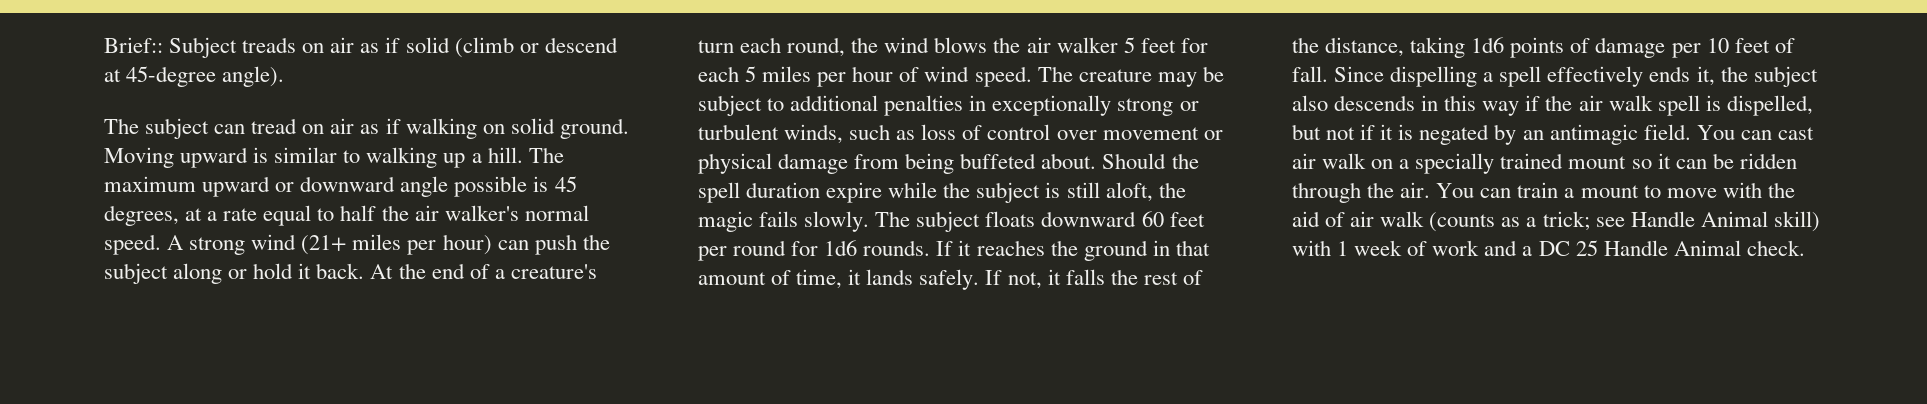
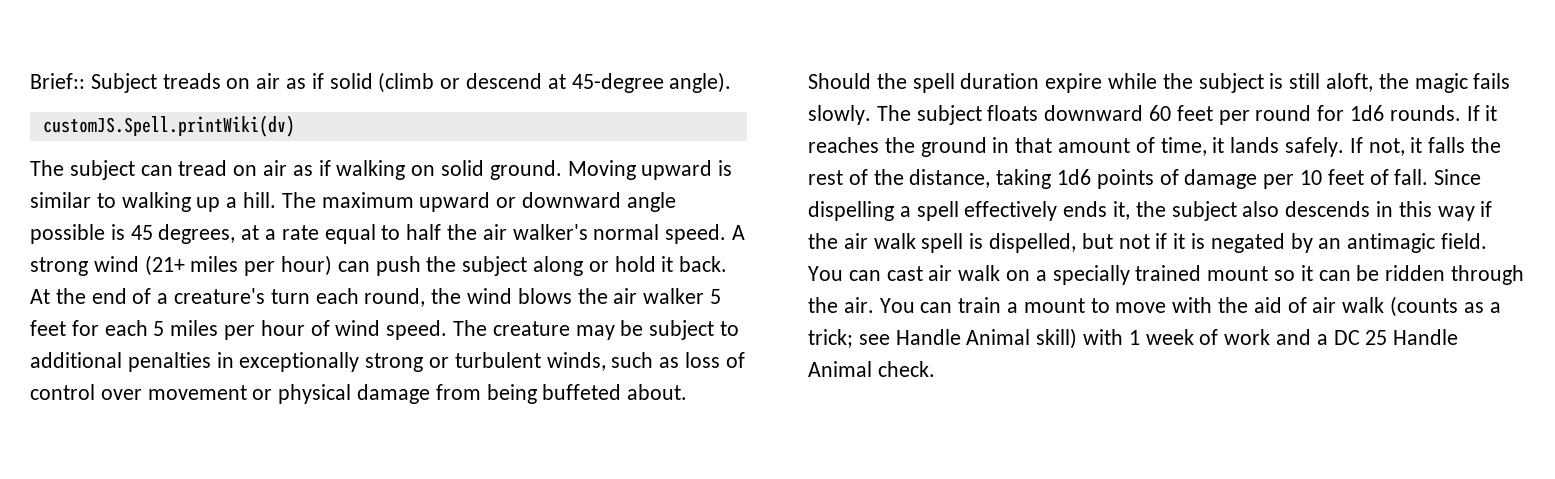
(285, 76) none -> [42,115,295,137] // customJS.Spell.printWiki(dv)

